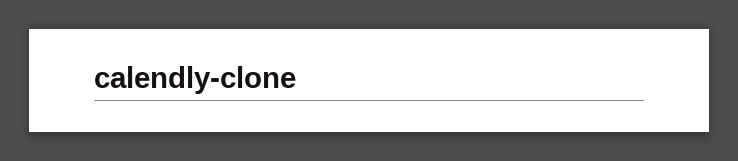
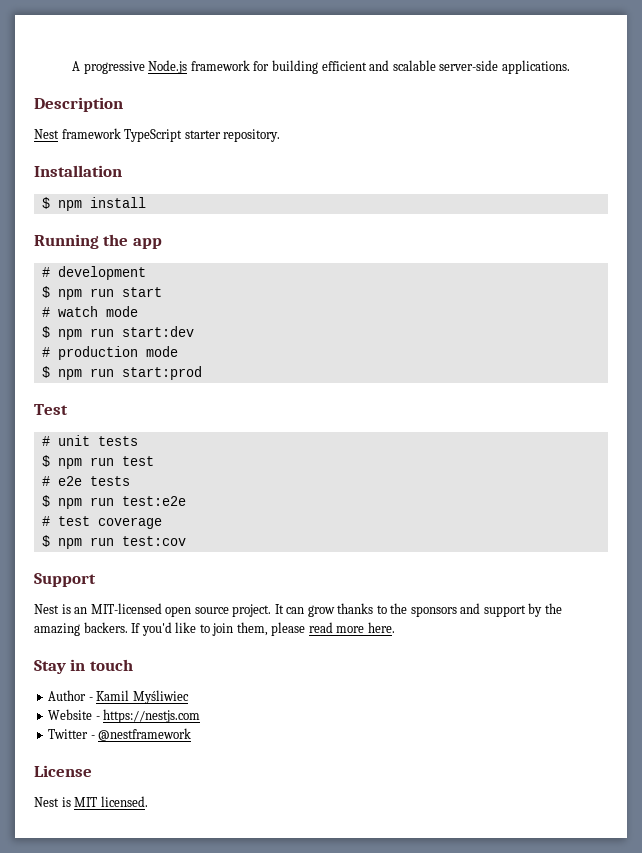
[94,66,296,94] calendly-clone -> [72,60,570,74] [34,97,123,112] [34,128,281,142] [34,165,122,177] [41,197,146,211] [34,234,162,249] [41,266,146,280] [41,286,162,300] [41,306,138,317] [41,326,194,340] [41,346,178,360] [41,366,202,380] [34,404,68,415] [41,435,138,446] [41,455,154,469] [41,476,130,486] [41,495,186,509] [41,516,162,529] [41,535,186,549] [34,573,96,587] [34,603,562,617] [34,622,395,636] [34,659,133,674] [48,690,189,704] [48,709,201,723] [48,728,192,741] [34,765,92,777] [34,796,148,807] A progressive Node.js framework for building efficient and scalable server-side applications. // Description // Nest framework TypeScript starter repository. // Installation // $ npm install // Running the app // # development // $ npm run start // # watch mode // $ npm run start:dev // # production mode // $ npm run start:prod // Test // # unit tests // $ npm run test // # e2e tests // $ npm run test:e2e // # test coverage // $ npm run test:cov // Support // Nest is an MIT-licensed open source project. It can grow thanks to the sponsors and support by the amazing backers. If you'd like to join them, please read more here. // Stay in touch // Author - Kamil Myśliwiec // Website - https://nestjs.com // Twitter - @nestframework // License // Nest is MIT licensed.

